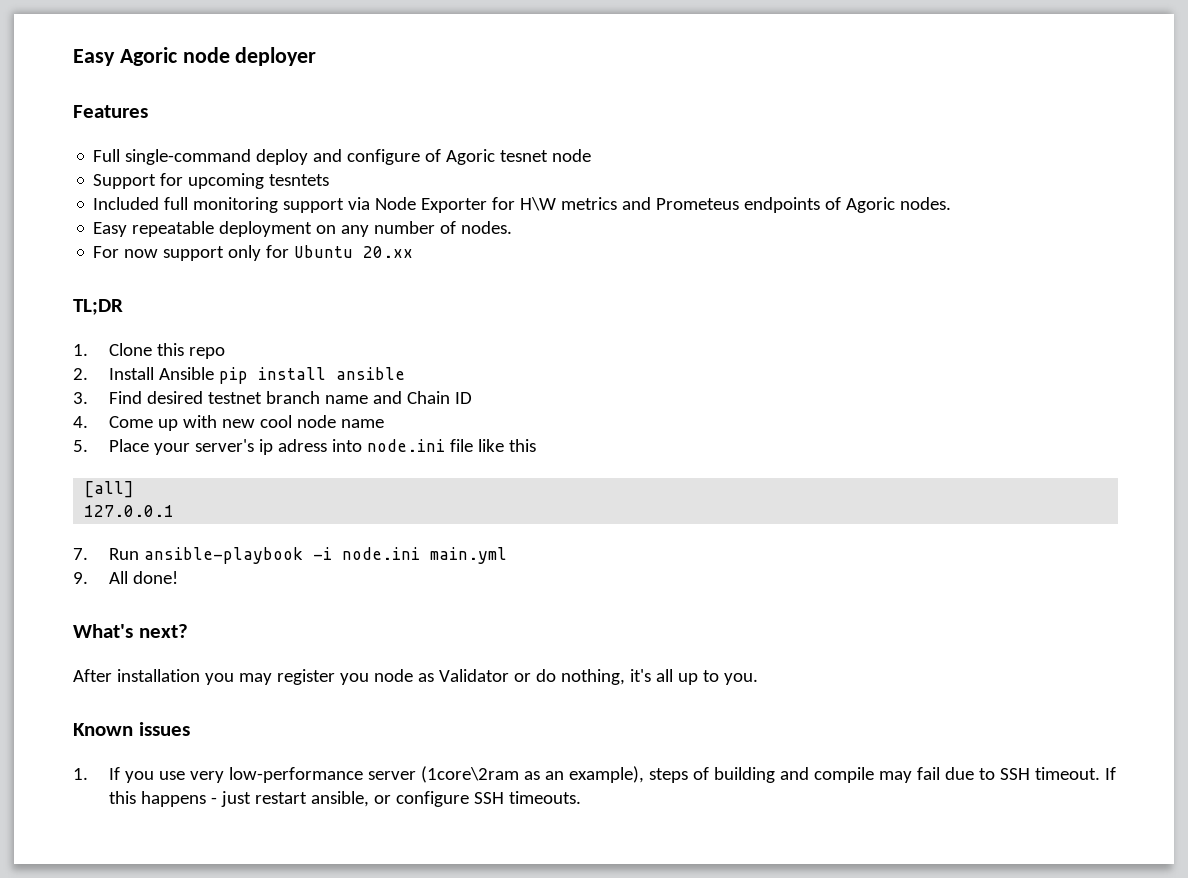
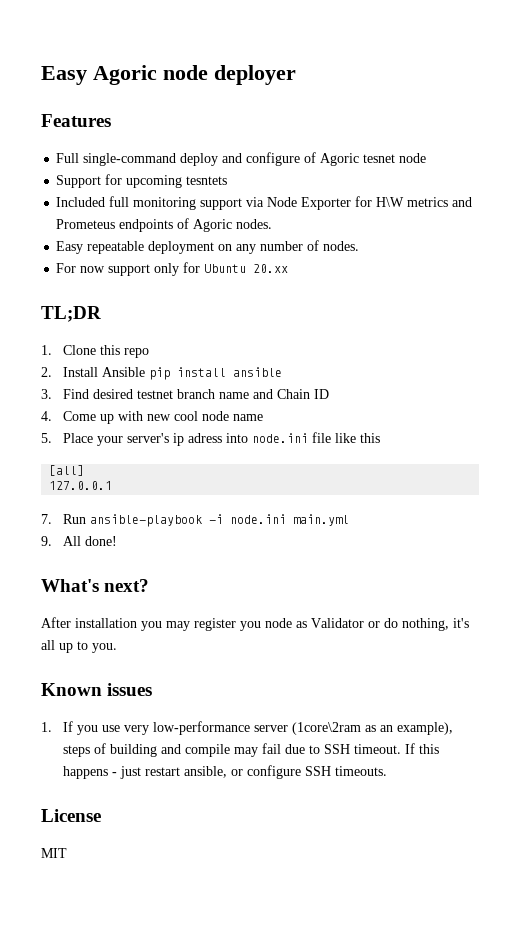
(582, 797) none -> [41,809,101,822] [41,848,67,858] // License // MIT

